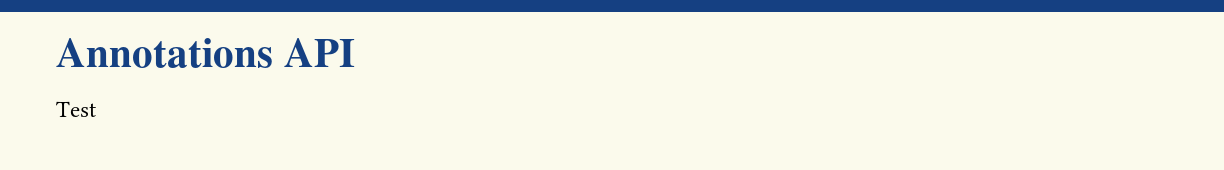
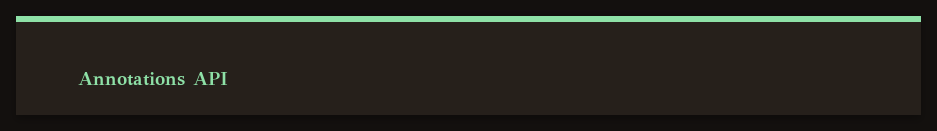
[56,101,96,117] // Test -> (228, 78) none

